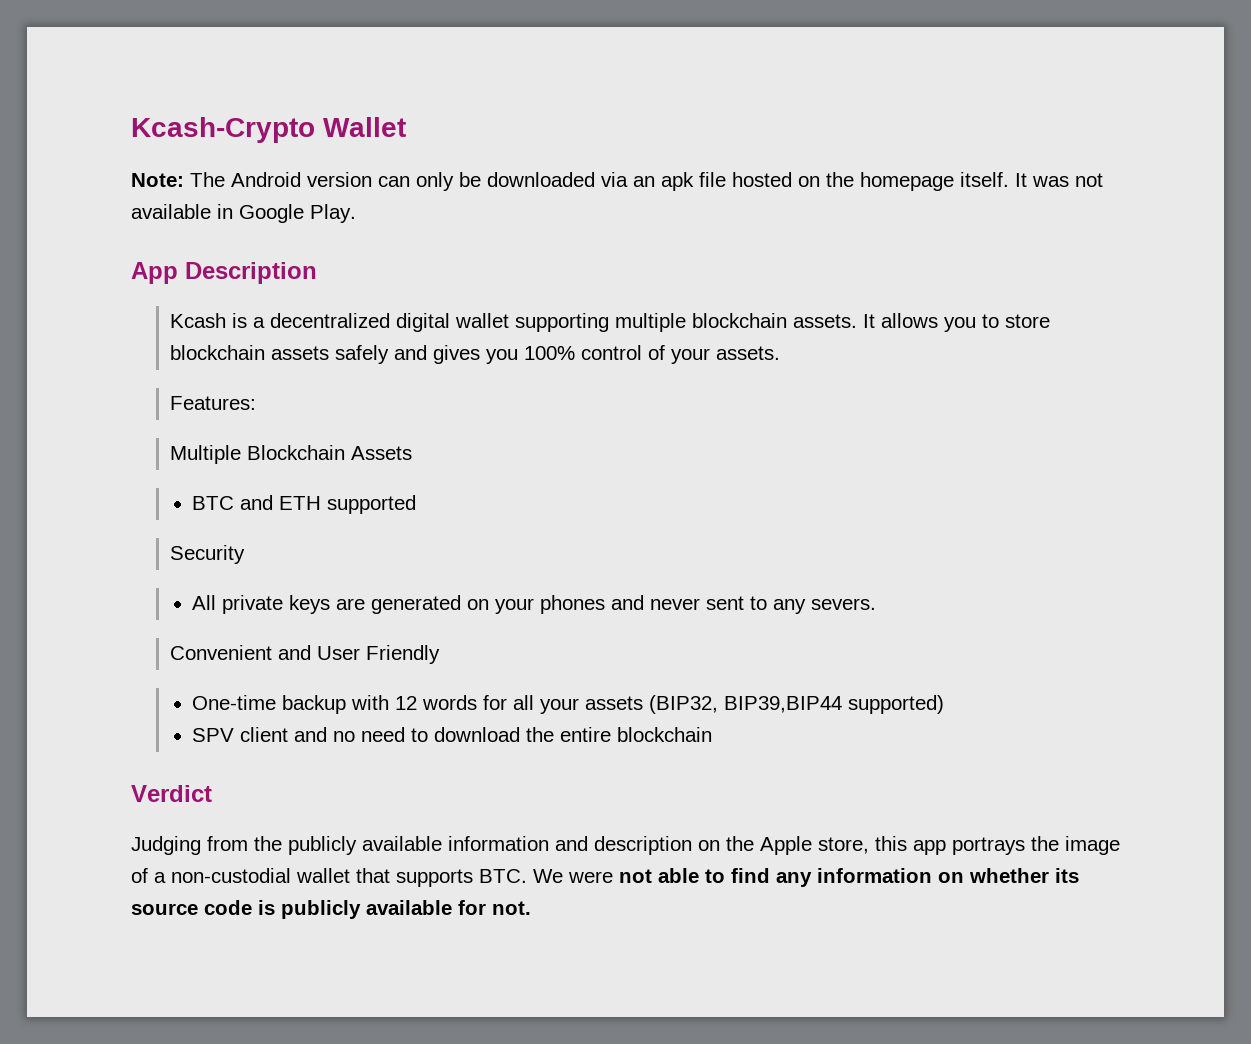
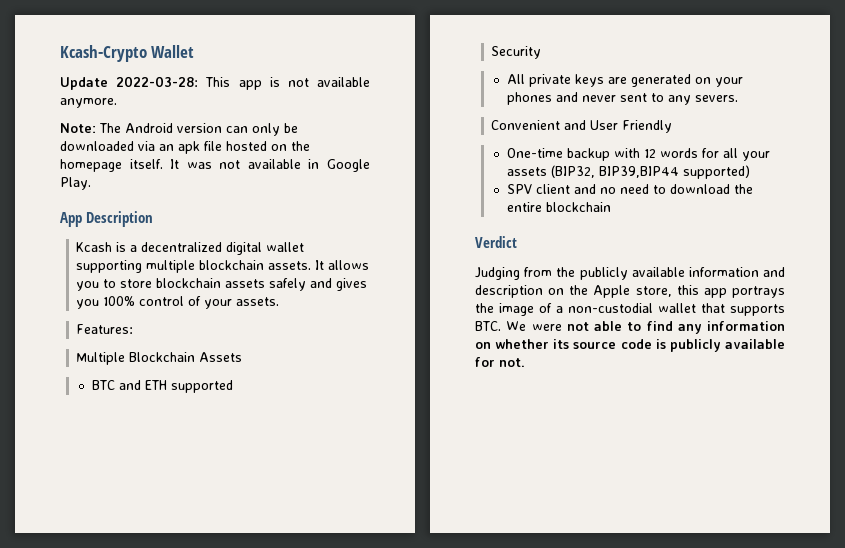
(406, 127) none -> [60,76,370,90] [60,98,117,108] // Update 2022-03-28: This app is not available anymore.

